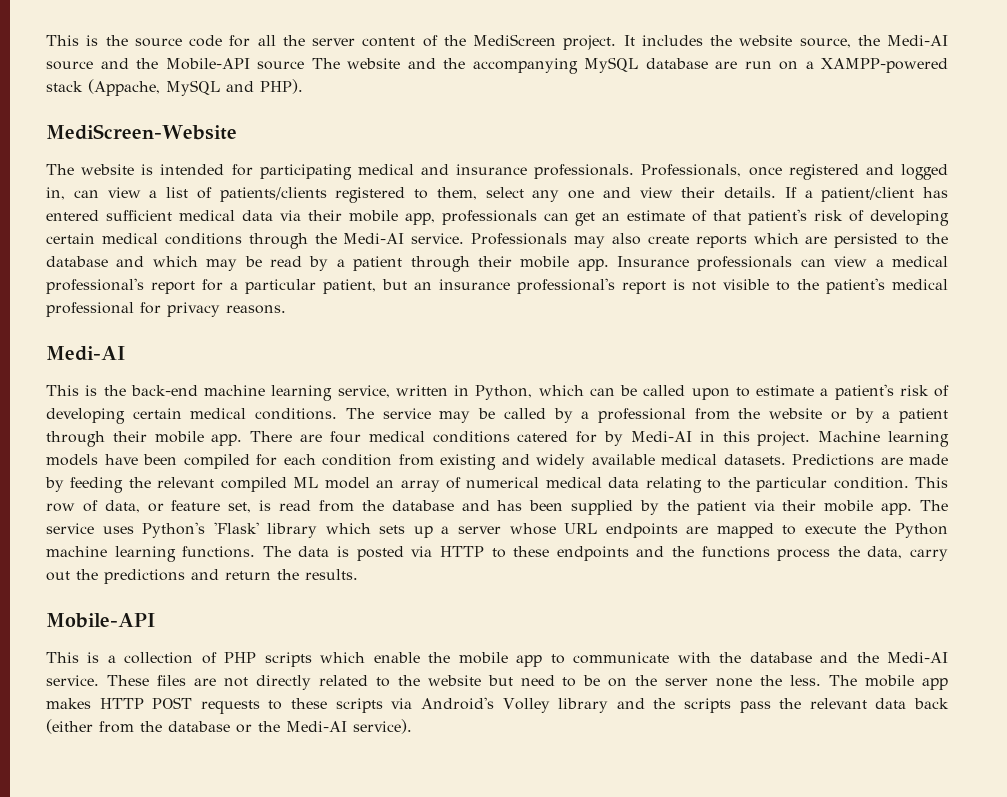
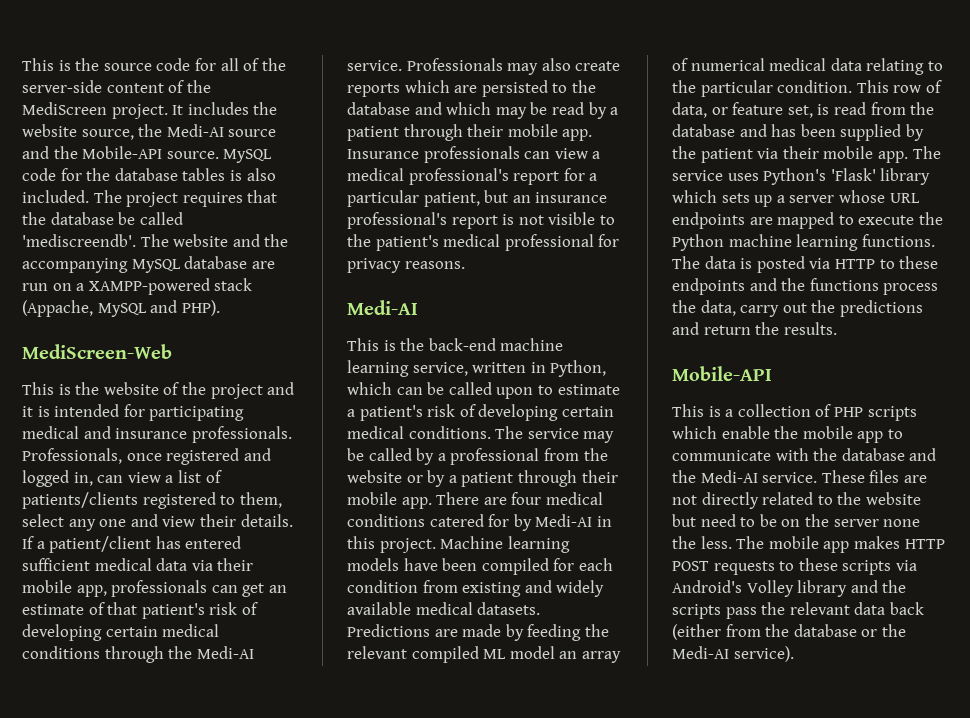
[282,35,355,46] the server -> [243,58,286,71] [22,80,102,93] of the server-side
[257,61,304,70] source -> [166,149,273,163] [22,168,276,181] [22,190,278,207] [22,212,183,225] [22,234,136,247] source. MySQL code for the database tables is also included. The project requires that the database be called 'mediscreendb'.
[46,124,237,140] [46,164,135,175] MediScreen-Website // The website -> [22,344,172,359] [22,382,295,399] [22,406,33,417] MediScreen-Web // This is the website of the project and it

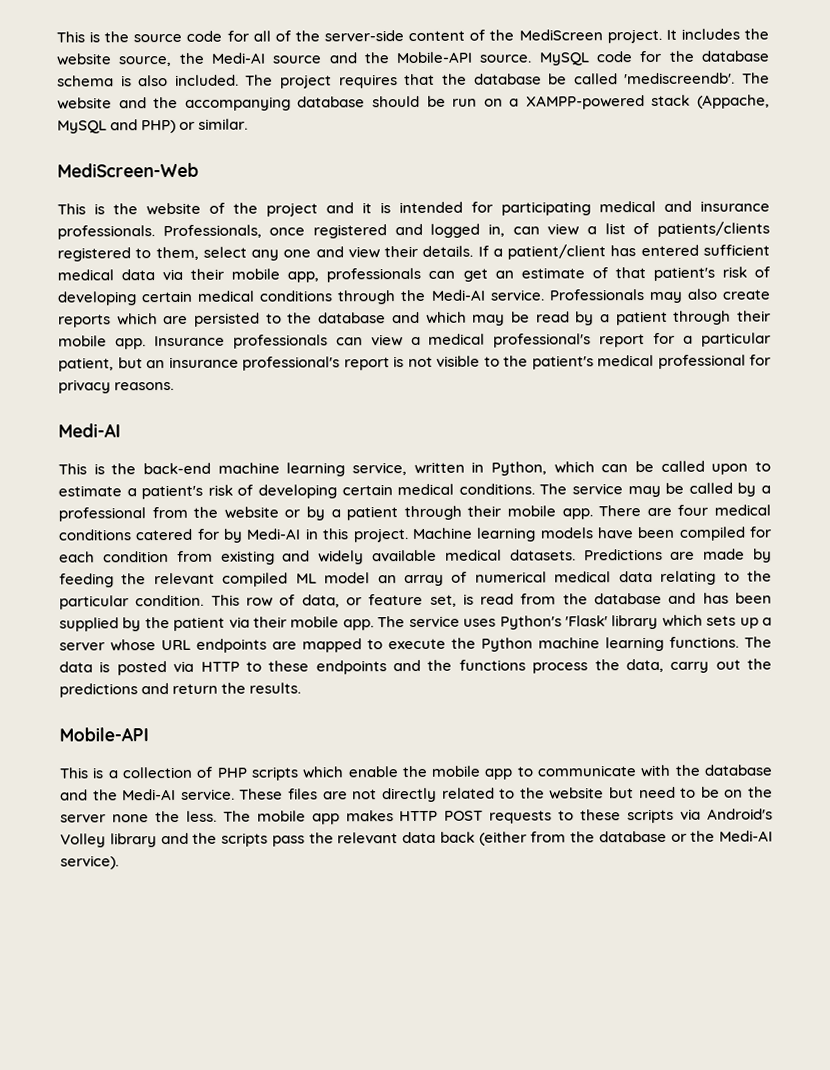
[182,168,226,181] tables -> [57,75,114,87] schema
[131,256,275,273] MySQL database are -> [297,95,446,108] database should be
[181,300,220,316] PHP). -> [141,118,249,134] PHP) or similar.

